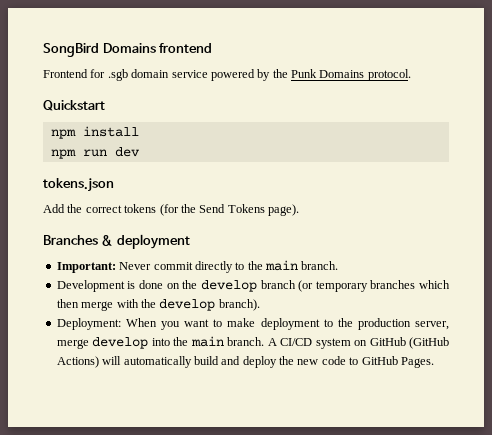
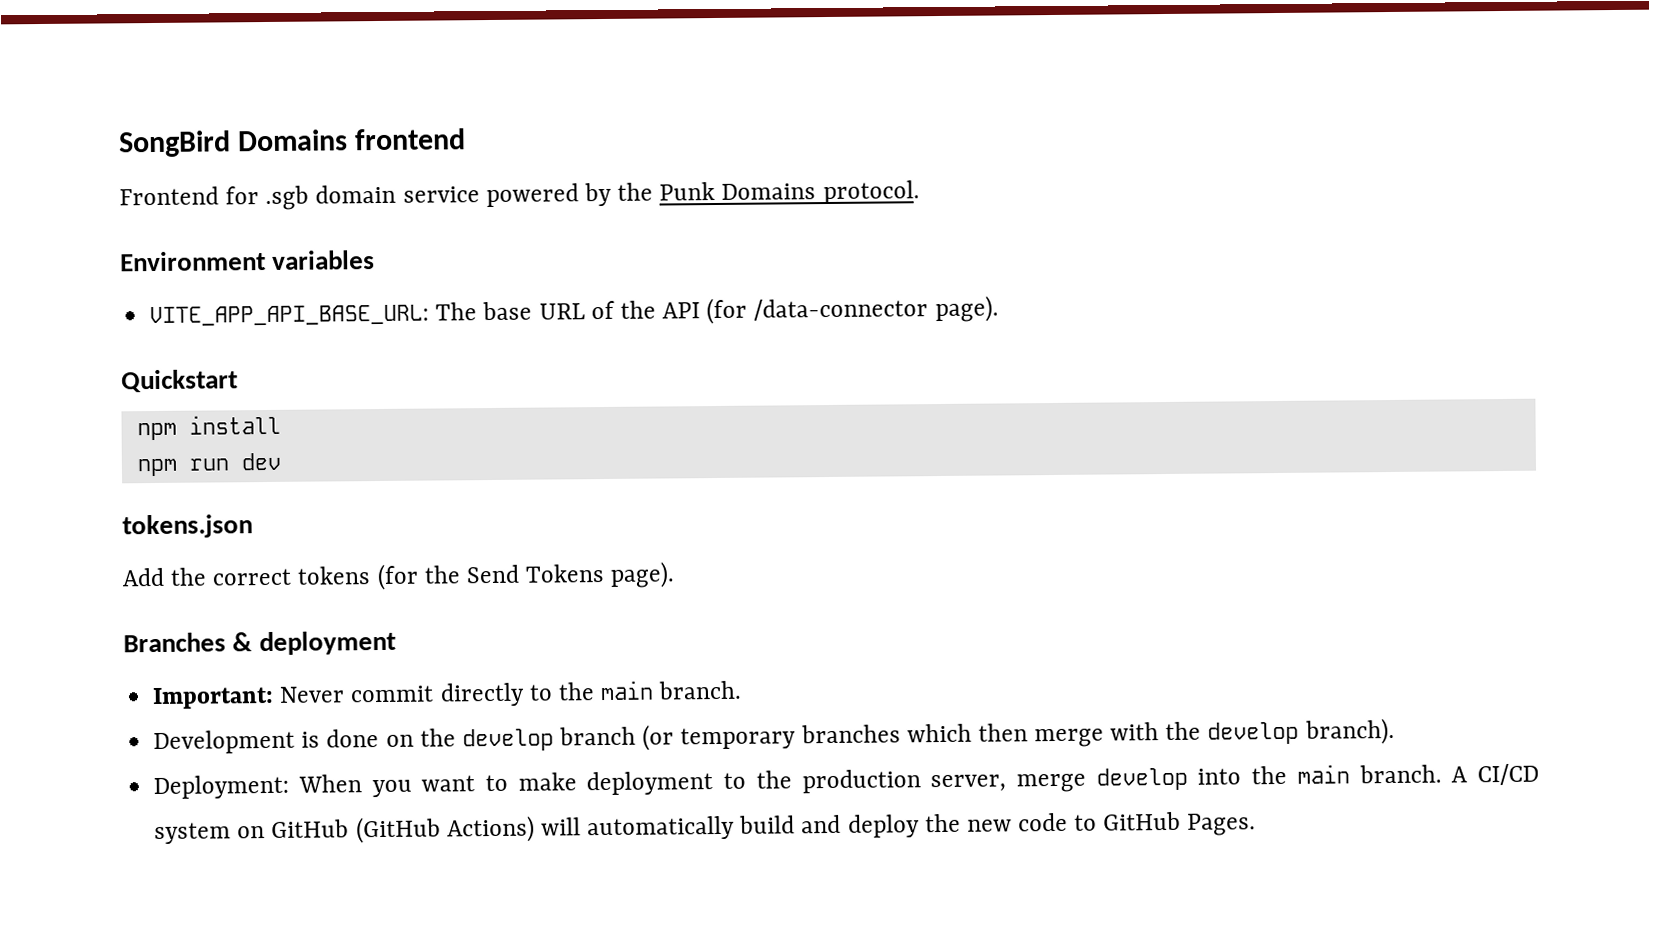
(411, 75) none -> [120,250,376,272] [149,295,999,327] // Environment variables // VITE_APP_API_BASE_URL: The base URL of the API (for /data-connector page).

